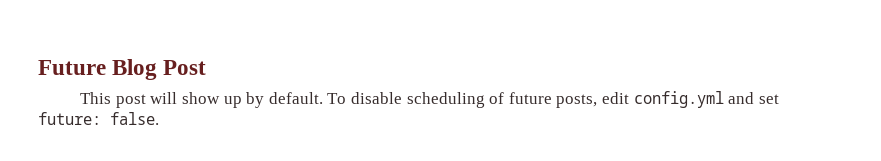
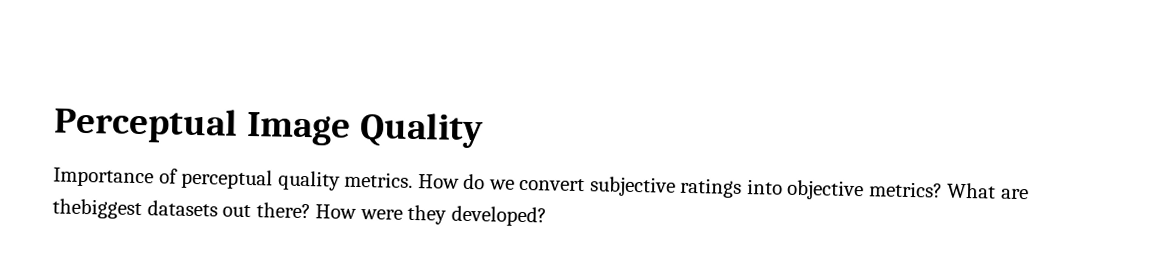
[38,59,207,80] [80,91,779,108] [38,112,159,125] Future Blog Post // This post will show up by default. To disable scheduling of future posts, edit config.yml and set future: false. -> [53,106,484,149] [53,167,1030,201] [52,198,547,227] Perceptual Image Quality // Importance of perceptual quality metrics. How do we convert subjective ratings into objective metrics? What are thebiggest datasets out there? How were they developed?

